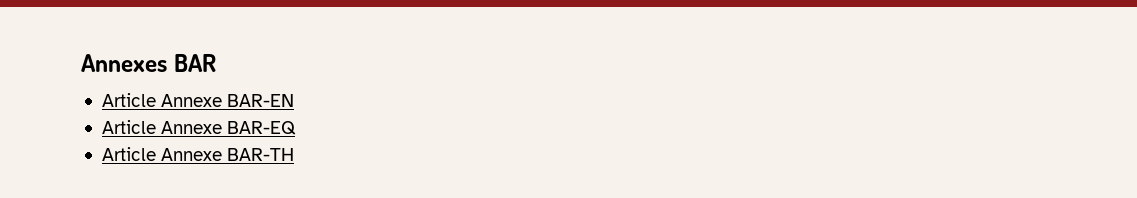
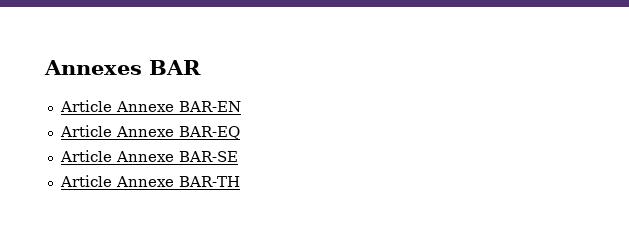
(297, 128) none -> [59,150,238,162] // Article Annexe BAR-SE

